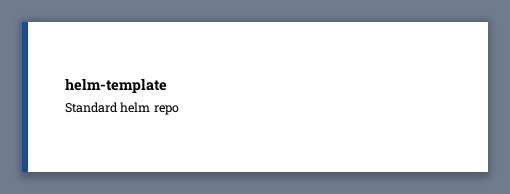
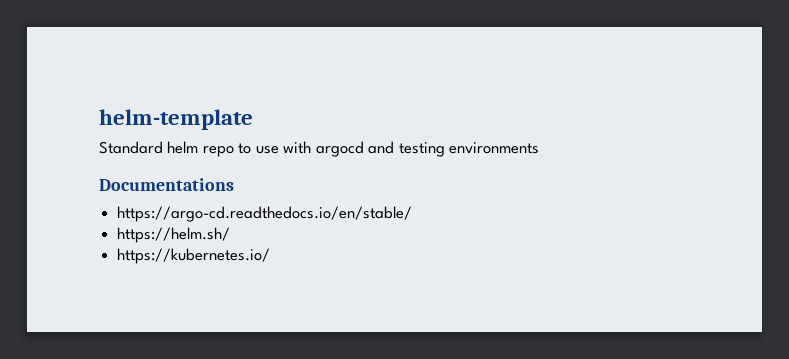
(179, 110) none -> [238,141,540,157] [99,178,234,191] [117,206,413,222] [117,227,231,243] [117,248,271,264] to use with argocd and testing environments // Documentations // https://argo-cd.readthedocs.io/en/stable/ // https://helm.sh/ // https://kubernetes.io/

